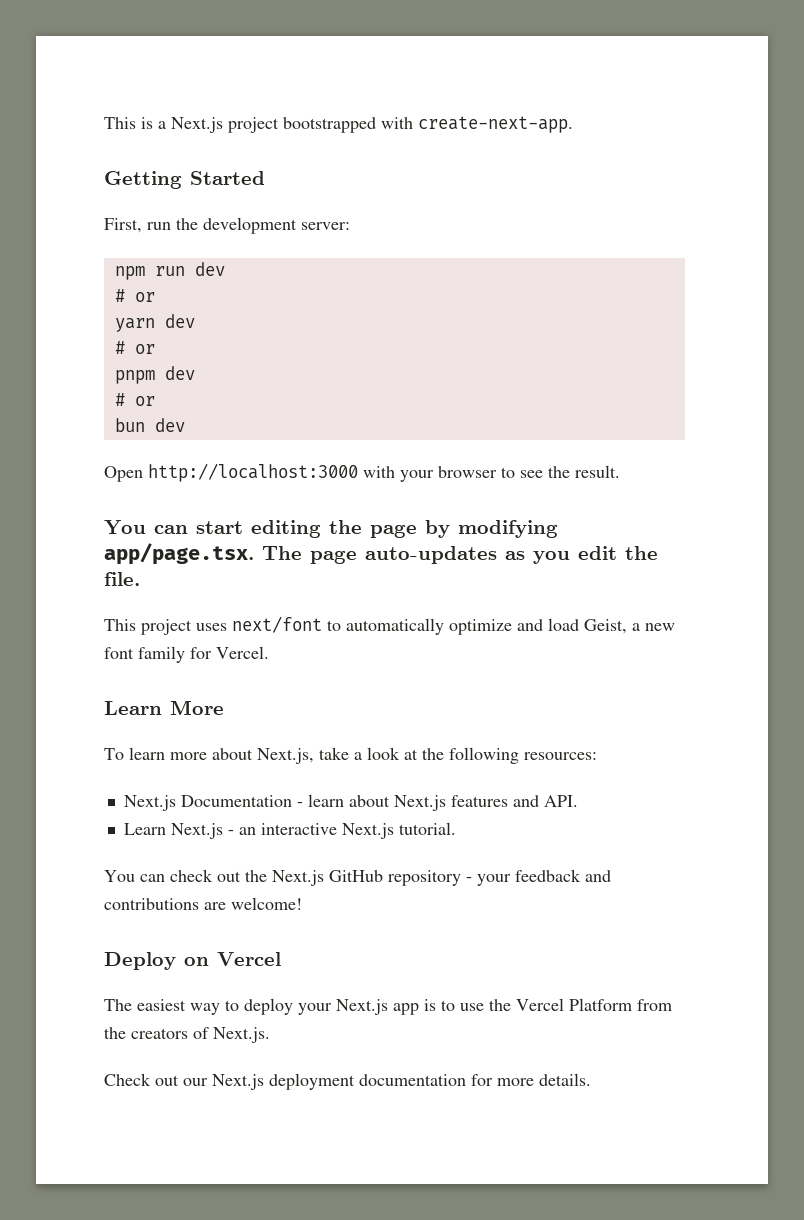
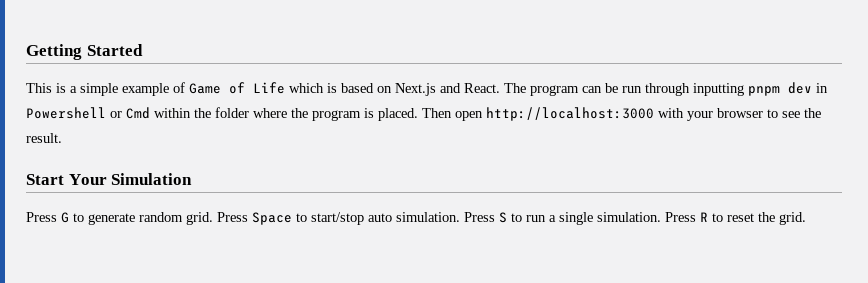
(104, 123) none -> [26,44,143,60] Getting Started //
[171,116,573,133] [104,171,265,189] [104,217,350,234] [114,262,225,280] [114,289,155,302] [114,314,195,332] [114,341,155,354] Next.js project bootstrapped with create-next-app. // Getting Started // First, run the development server: // npm run dev // # or // yarn dev // # or // -> [80,82,744,96] simple example of Game of Life which is based on Next.js and React. The program can be run through inputting
[114,393,155,406] [114,418,185,432] [104,466,143,482] // # or // bun dev // Open -> [816,83,828,93] [26,107,483,121] in Powershell or Cmd within the folder where the program is placed. Then open
[104,520,558,538] [104,543,658,565] [104,572,140,586] [104,616,675,635] [104,646,269,663] [104,700,224,715] [104,747,597,764] [123,794,578,811] [123,822,456,839] [104,869,611,886] [104,897,302,910] [104,952,281,970] [104,998,672,1015] [104,1027,270,1043] [104,1073,591,1090] You can start editing the page by modifying app/page.tsx. The page auto-updates as you edit the file. // This project uses next/font to automatically optimize and load Geist, a new font family for Vercel. // Learn More // To learn more about Next.js, take a look at the following resources: // Next.js Documentation - learn about Next.js features and API. // Learn Next.js - an interactive Next.js tutorial. // You can check out the Next.js GitHub repository - your feedback and contributions are welcome! // Deploy on Vercel // The easiest way to deploy your Next.js app is to use the Vercel Platform from the creators of Next.js. // Check out our Next.js deployment documentation for more details. -> [26,173,193,185] [26,212,806,225] Start Your Simulation // Press G to generate random grid. Press Space to start/stop auto simulation. Press S to run a single simulation. Press R to reset the grid.

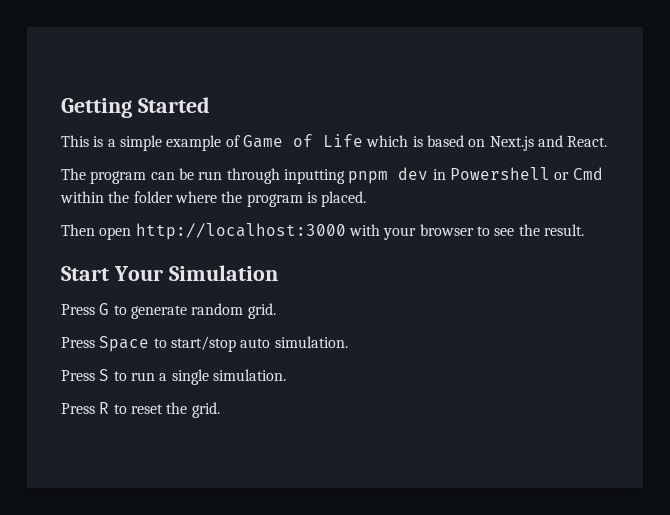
(500, 88) none -> (608, 141) //
(418, 114) none -> (367, 199) //
(213, 218) none -> (276, 311) //
(460, 217) none -> (348, 342) //
(661, 217) none -> (286, 375) //

